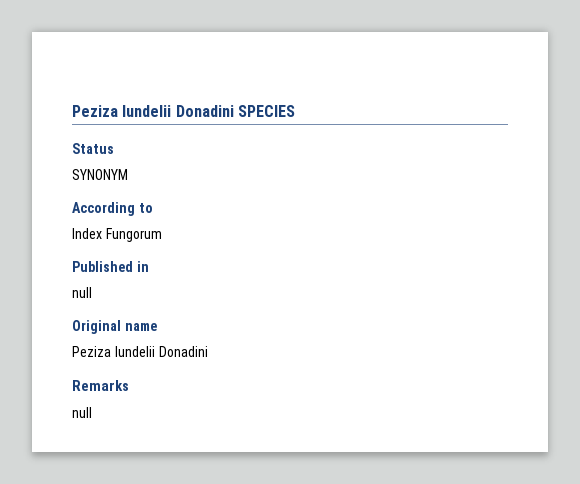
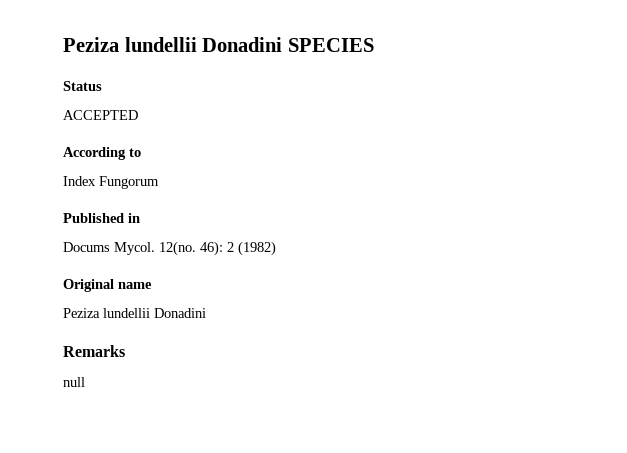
[72,105,172,117] Peziza lundelii -> [63,37,197,52] Peziza lundellii
[72,169,128,180] SYNONYM -> [63,110,138,120] ACCEPTED
[72,287,92,298] null -> [63,241,276,256] Docums Mycol. 12(no. 46): 2 (1982)
[114,346,155,357] lundelii -> [103,308,150,318] lundellii

